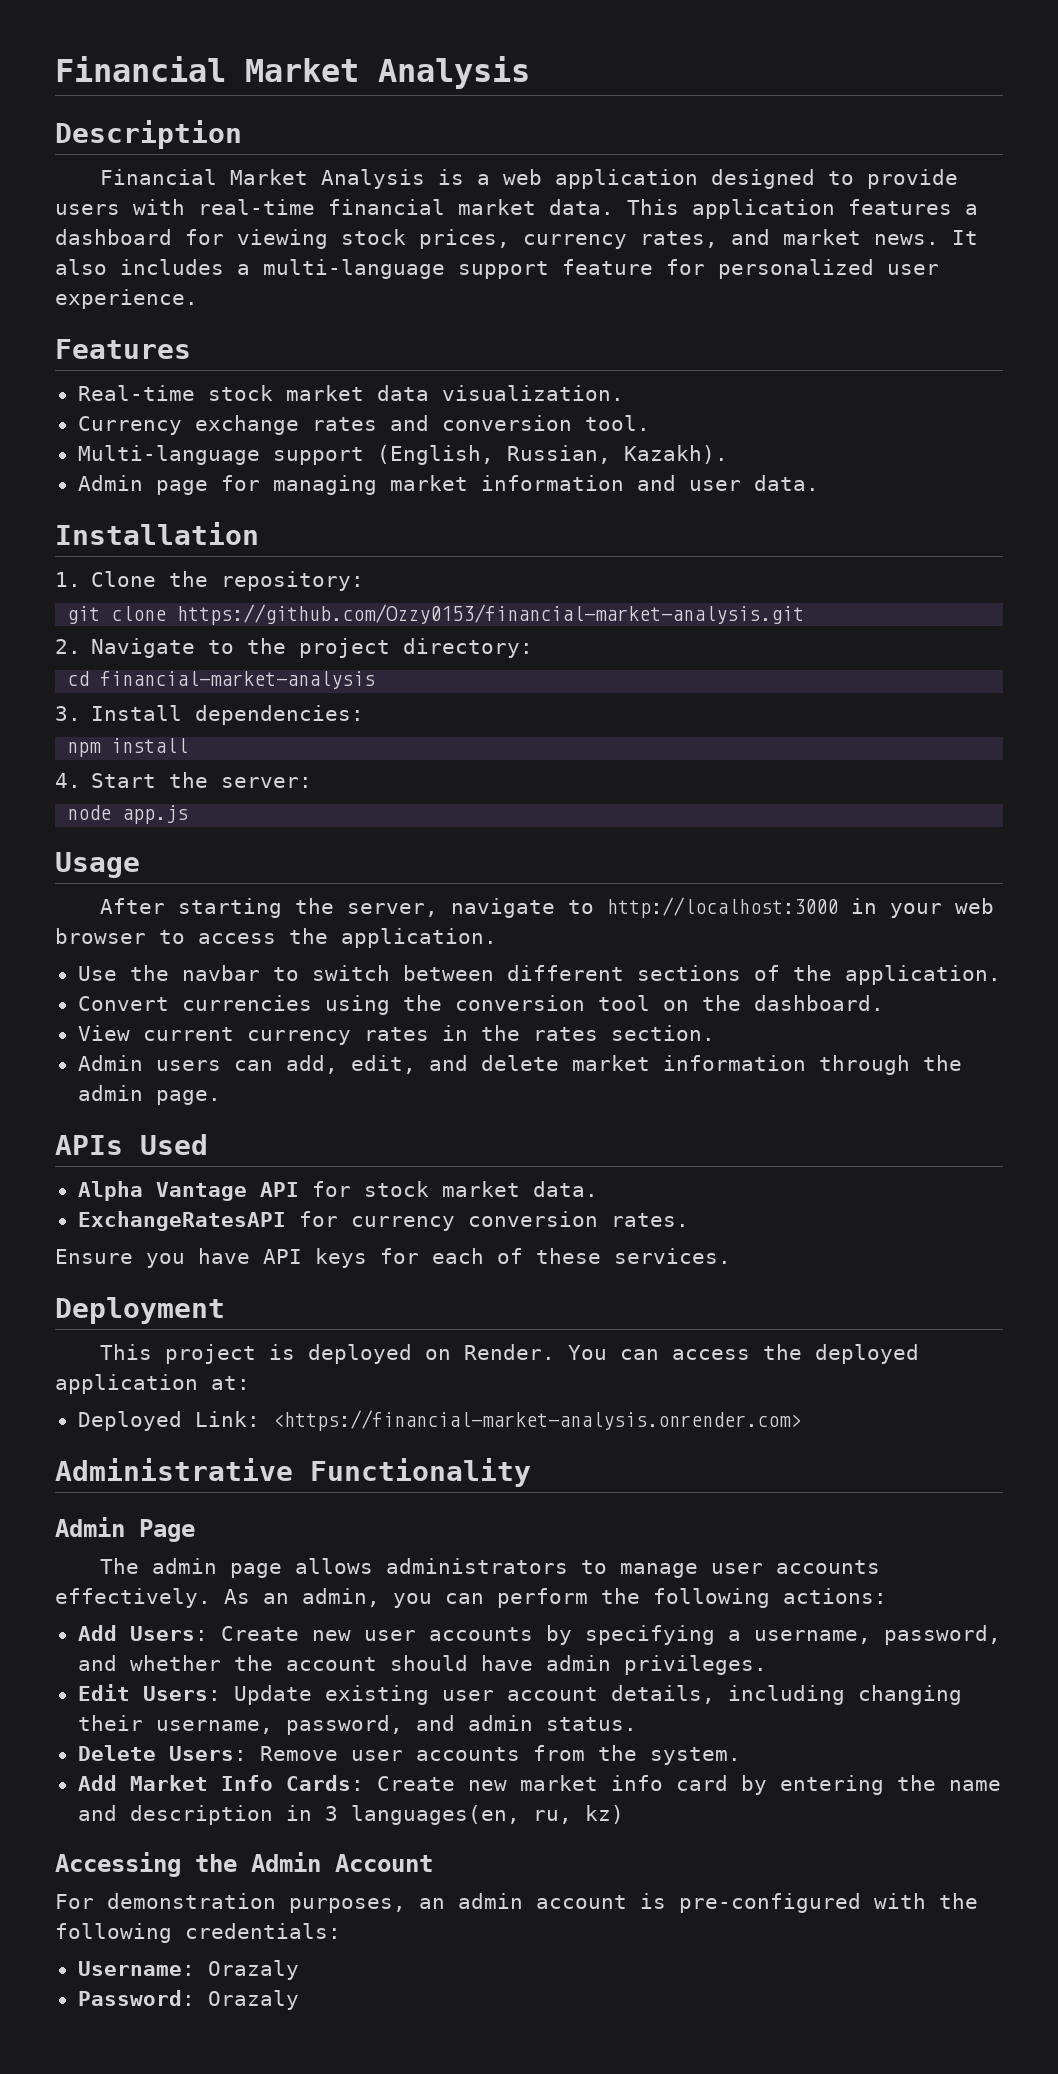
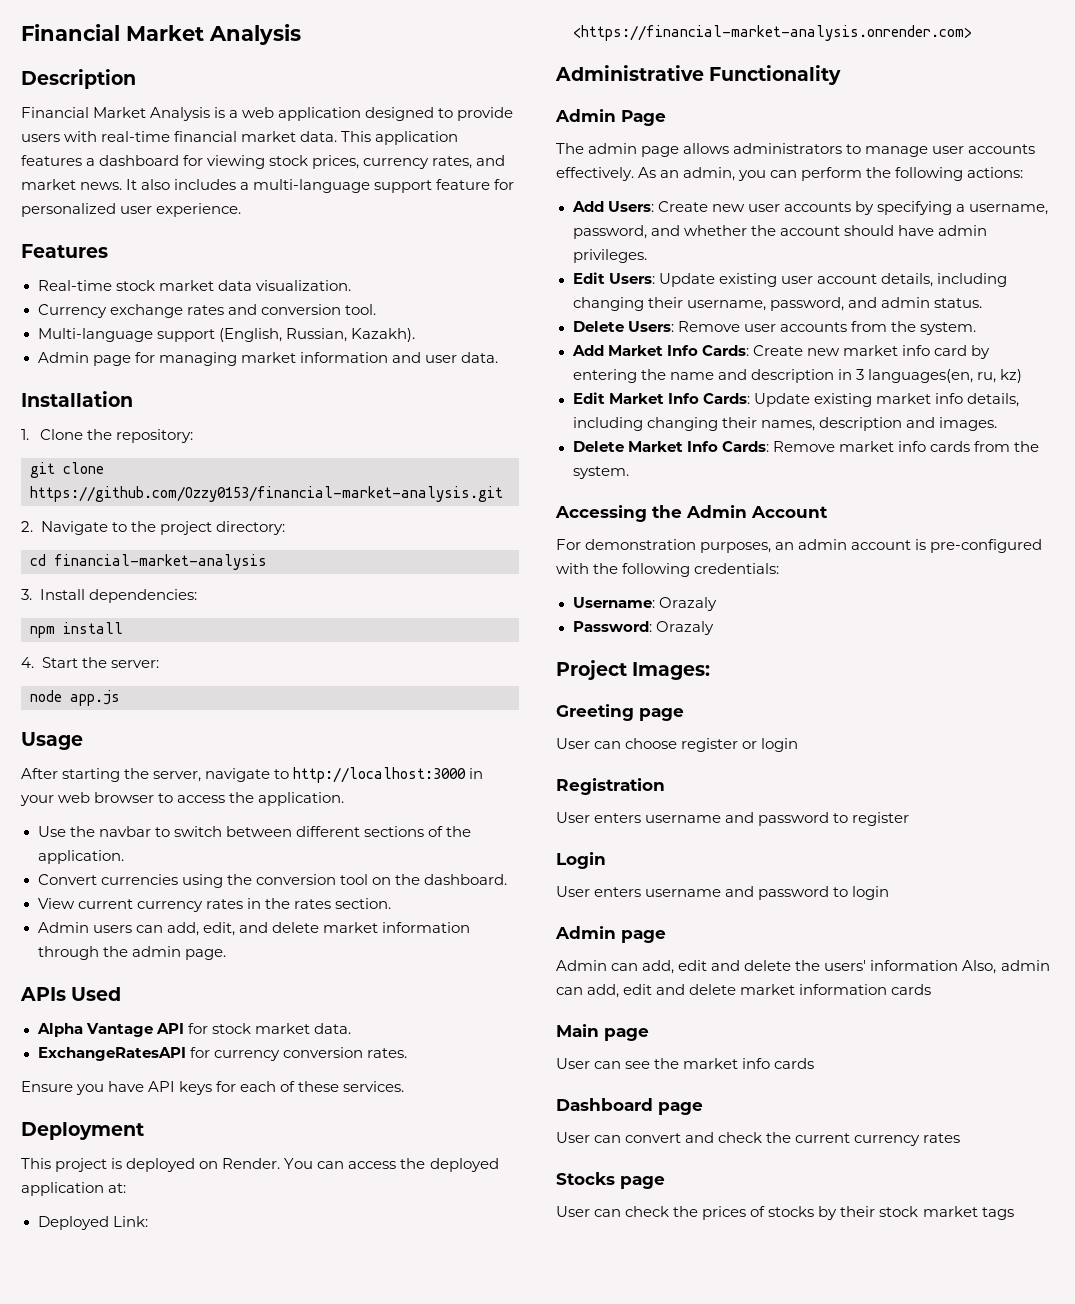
(624, 1814) none -> [572,392,1019,407] [572,417,997,431] [572,441,1039,452] [572,466,629,479] // Edit Market Info Cards: Update existing market info details, including changing their names, description and images. // Delete Market Info Cards: Remove market info cards from the system.
(299, 2000) none -> [556,660,711,680] [556,704,684,721] [556,738,799,752] [556,778,665,795] [556,812,910,826] [556,852,606,869] [556,886,890,900] [555,926,666,943] [556,960,1050,974] [556,984,932,998] [556,1024,649,1041] [556,1058,815,1069] [556,1098,703,1115] [556,1132,961,1146] [556,1172,665,1189] [556,1206,1014,1220] // Project Images: // Greeting page // User can choose register or login // Registration // User enters username and password to register // Login // User enters username and password to login // Admin page // Admin can add, edit and delete the users' information Also, admin can add, edit and delete market information cards // Main page // User can see the market info cards // Dashboard page // User can convert and check the current currency rates // Stocks page // User can check the prices of stocks by their stock market tags

